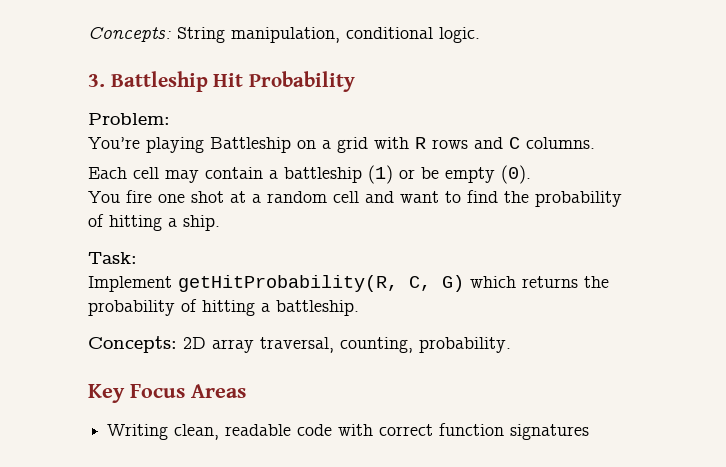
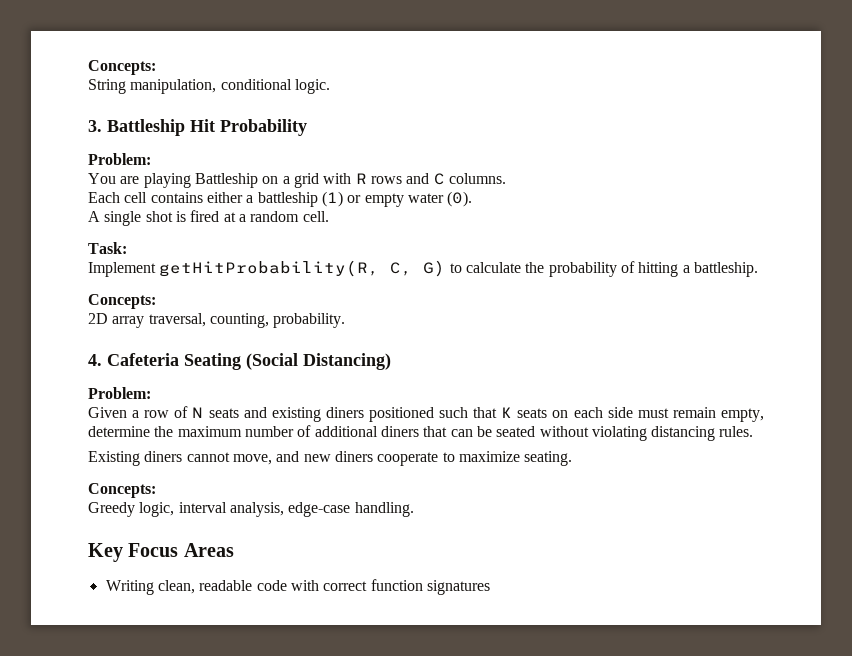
[88,27,171,42] Concepts: -> [88,60,156,75] Concepts: //
[88,137,140,149] You’re -> [88,173,140,184] You are
[165,167,263,183] may contain -> [150,192,243,203] contains either
[421,167,495,183] be empty -> [364,193,444,207] empty water
[88,190,622,207] [88,214,220,231] You fire one shot at a random cell and want to find the probability of hitting a ship. -> [88,210,329,226] A single shot is fired at a random cell.
[470,276,578,288] which returns -> [449,262,521,273] to calculate
(177, 344) none -> (156, 301) //
(511, 345) none -> [88,353,391,370] [88,387,151,399] [88,406,764,422] [88,425,754,441] [88,451,573,466] [88,483,156,498] [88,502,414,517] // 4. Cafeteria Seating (Social Distancing) // Problem: // Given a row of N seats and existing diners positioned such that K seats on each side must remain empty, determine the maximum number of additional diners that can be seated without violating distancing rules. // Existing diners cannot move, and new diners cooperate to maximize seating. // Concepts: // Greedy logic, interval analysis, edge-case handling.

